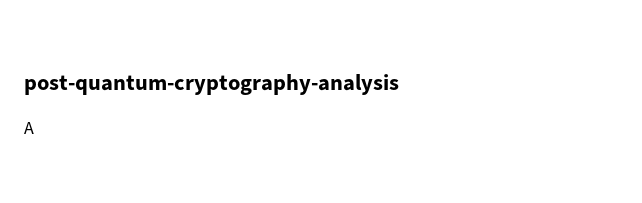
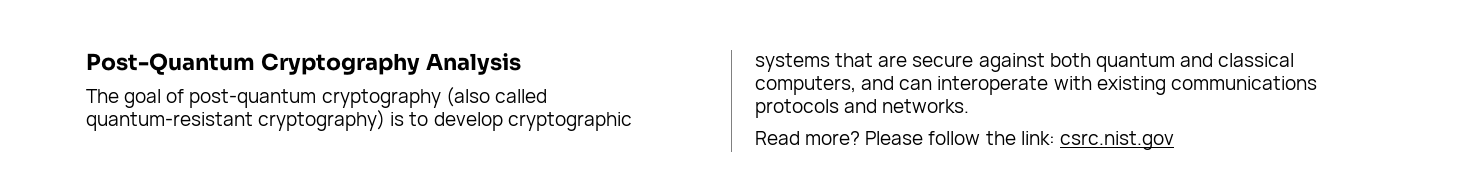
[24,74,399,95] [24,122,34,134] post-quantum-cryptography-analysis // A -> [86,53,521,75] [86,87,547,108] [86,110,632,131] [755,53,1295,72] [755,76,1317,95] [755,99,970,118] [755,131,1174,150] Post-Quantum Cryptography Analysis // The goal of post-quantum cryptography (also called quantum-resistant cryptography) is to develop cryptographic systems that are secure against both quantum and classical computers, and can interoperate with existing communications protocols and networks. // Read more? Please follow the link: csrc.nist.gov

